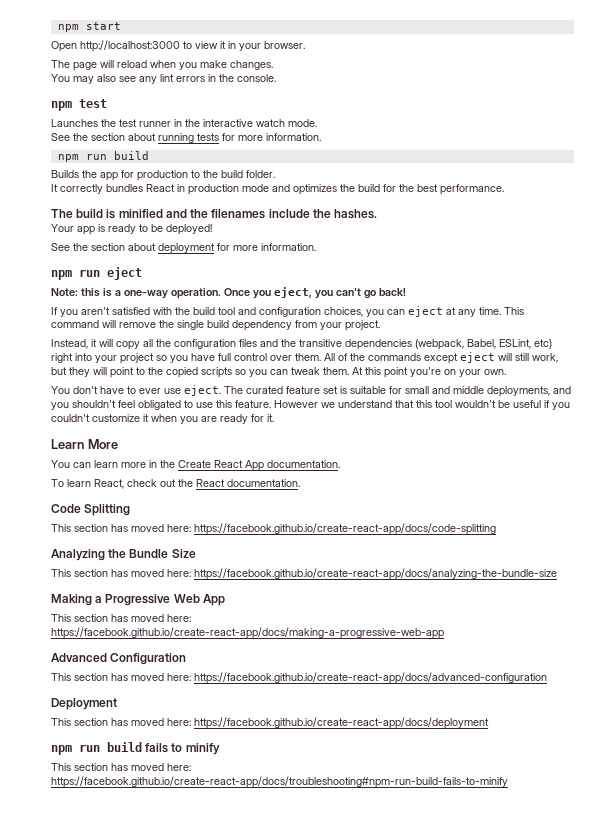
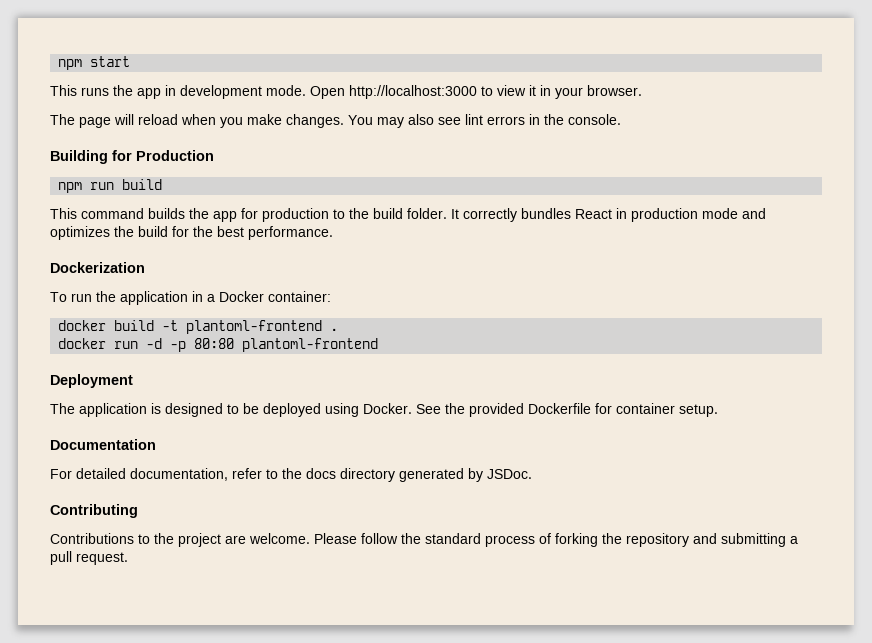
(121, 26) none -> [50,85,306,99] This runs the app in development mode.
(273, 65) // -> (344, 121) none
[139,76,157,84] any -> (461, 121) none
[51,99,107,111] [51,119,317,127] [51,133,321,143] npm test // Launches the test runner in the interactive watch mode. // See the section about running tests for more information. -> [50,150,214,164] Building for Production
[51,170,79,178] Builds -> [50,208,185,219] This command builds
(275, 174) // -> (447, 213) none
[51,209,378,219] [51,224,212,235] [51,243,316,254] [51,267,142,280] [51,287,406,299] [51,306,524,317] [51,320,380,331] [51,339,552,350] [51,352,558,364] [51,367,506,378] [51,385,571,397] [51,400,570,410] [51,414,274,424] [51,439,118,449] [51,460,340,471] [51,479,300,489] [51,504,131,516] [51,523,496,535] [51,549,196,561] [51,568,557,580] [51,594,225,606] [51,614,191,622] [51,627,444,639] [51,653,187,665] [51,672,547,684] [51,698,117,710] [51,717,489,729] [51,742,220,755] [51,763,191,771] [51,776,508,788] The build is minified and the filenames include the hashes. // Your app is ready to be deployed! // See the section about deployment for more information. // npm run eject // Note: this is a one-way operation. Once you eject, you can't go back! // If you aren't satisfied with the build tool and configuration choices, you can eject at any time. This command will remove the single build dependency from your project. // Instead, it will copy all the configuration files and the transitive dependencies (webpack, Babel, ESLint, etc) right into your project so you have full control over them. All of the commands except eject will still work, but they will point to the copied scripts so you can tweak them. At this point you're on your own. // You don't have to ever use eject. The curated feature set is suitable for small and middle deployments, and you shouldn't feel obligated to use this feature. However we understand that this tool wouldn't be useful if you couldn't customize it when you are ready for it. // Learn More // You can learn more in the Create React App documentation. // To learn React, check out the React documentation. // Code Splitting // This section has moved here: https://facebook.github.io/create-react-app/docs/code-splitting // Analyzing the Bundle Size // This section has moved here: https://facebook.github.io/create-react-app/docs/analyzing-the-bundle-size // Making a Progressive Web App // This section has moved here: https://facebook.github.io/create-react-app/docs/making-a-progressive-web-app // Advanced Configuration // This section has moved here: https://facebook.github.io/create-react-app/docs/advanced-configuration // Deployment // This section has moved here: https://facebook.github.io/create-react-app/docs/deployment // npm run build fails to minify // This section has moved here: https://facebook.github.io/create-react-app/docs/troubleshooting#npm-run-build-fails-to-minify -> [50,262,145,273] [50,291,331,305] [58,320,339,334] [58,338,379,352] [50,374,133,388] [50,403,718,417] [50,439,156,450] [50,468,532,482] [50,504,138,518] [50,533,798,547] [50,551,128,565] Dockerization // To run the application in a Docker container: // docker build -t plantoml-frontend . // docker run -d -p 80:80 plantoml-frontend // Deployment // The application is designed to be deployed using Docker. See the provided Dockerfile for container setup. // Documentation // For detailed documentation, refer to the docs directory generated by JSDoc. // Contributing // Contributions to the project are welcome. Please follow the standard process of forking the repository and submitting a pull request.

